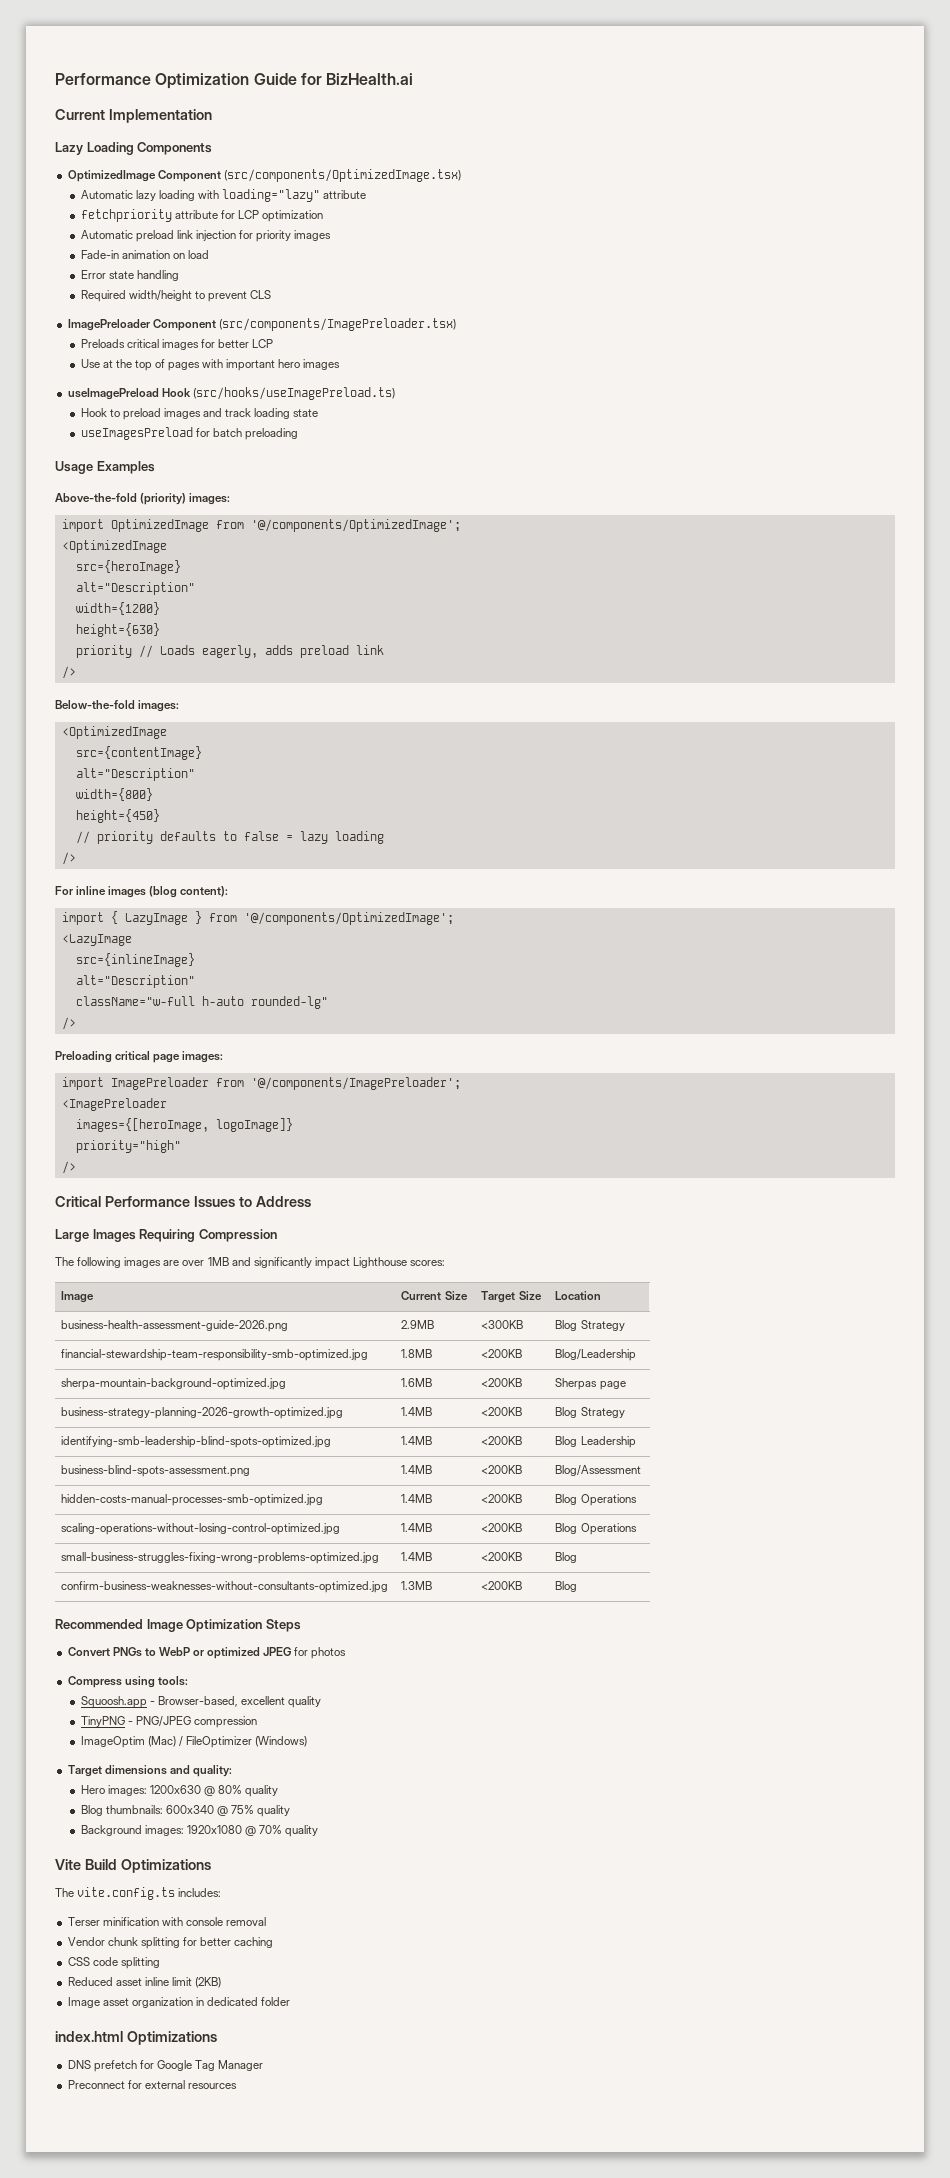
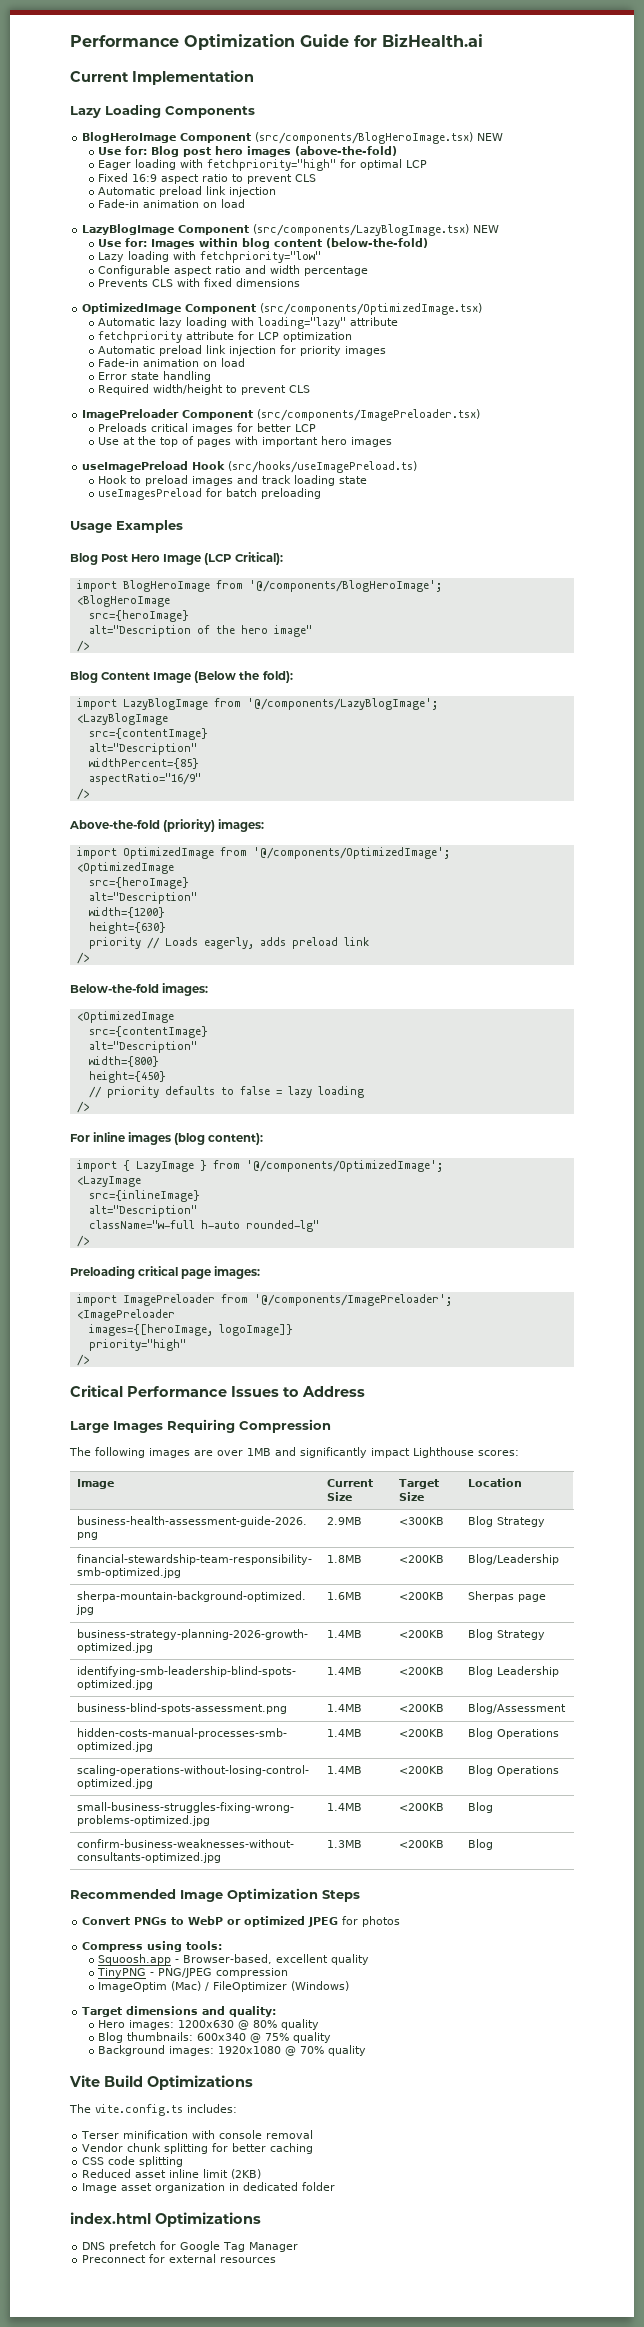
(213, 148) none -> [82,132,504,144] [98,146,398,157] [98,159,428,171] [98,173,317,184] [98,186,277,197] [98,199,246,208] [82,224,500,236] [98,238,429,249] [98,251,322,263] [98,265,369,276] [98,278,301,287] // BlogHeroImage Component (src/components/BlogHeroImage.tsx) NEW // Use for: Blog post hero images (above-the-fold) // Eager loading with fetchpriority="high" for optimal LCP // Fixed 16:9 aspect ratio to prevent CLS // Automatic preload link injection // Fade-in animation on load // LazyBlogImage Component (src/components/LazyBlogImage.tsx) NEW // Use for: Images within blog content (below-the-fold) // Lazy loading with fetchpriority="low" // Configurable aspect ratio and width percentage // Prevents CLS with fixed dimensions
(155, 467) none -> [70,552,283,565] [76,580,442,592] [76,595,170,607] [88,610,189,622] [88,625,312,637] [76,640,89,652] [70,671,293,683] [76,698,438,710] [76,713,168,725] [88,728,208,740] [88,743,197,755] [88,758,199,769] [88,773,201,785] [76,788,89,800] // Blog Post Hero Image (LCP Critical): // import BlogHeroImage from '@/components/BlogHeroImage'; // <BlogHeroImage // src={heroImage} // alt="Description of the hero image" // /> // Blog Content Image (Below the fold): // import LazyBlogImage from '@/components/LazyBlogImage'; // <LazyBlogImage // src={contentImage} // alt="Description" // widthPercent={85} // aspectRatio="16/9" // />

